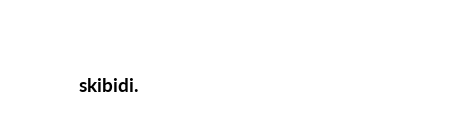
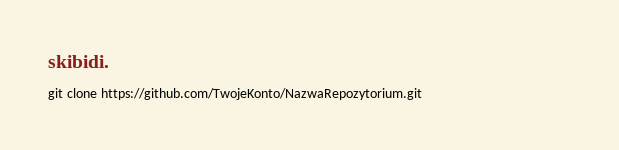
(139, 85) none -> [48,88,422,100] // git clone https://github.com/TwojeKonto/NazwaRepozytorium.git

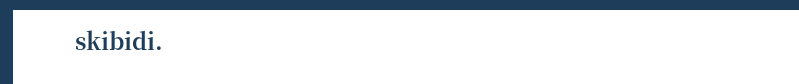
[48,88,422,100] // git clone https://github.com/TwojeKonto/NazwaRepozytorium.git -> (163, 40) none

